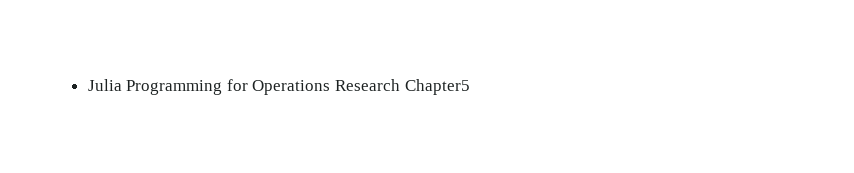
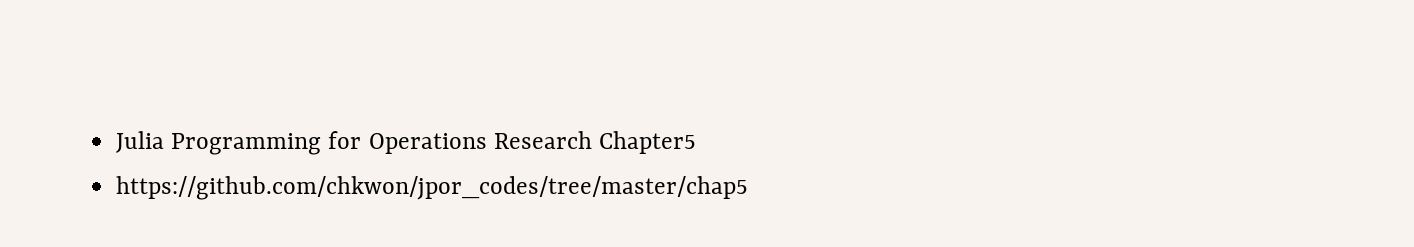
(470, 87) none -> [116,176,749,200] // https://github.com/chkwon/jpor_codes/tree/master/chap5

